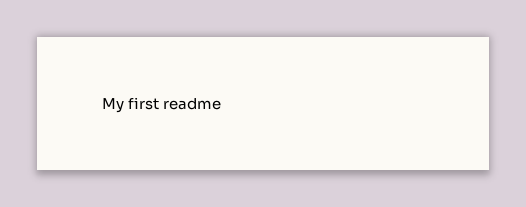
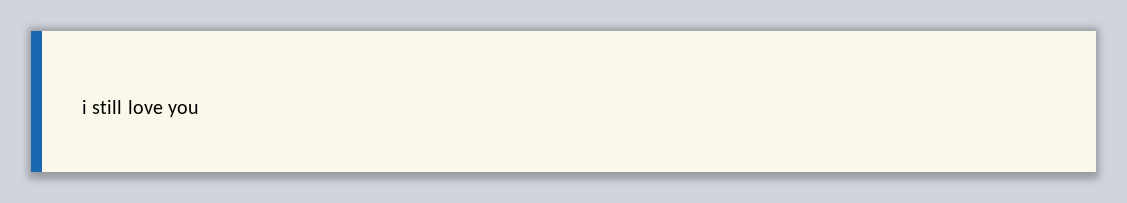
[102,97,222,113] My first readme -> [82,100,200,117] i still love you

